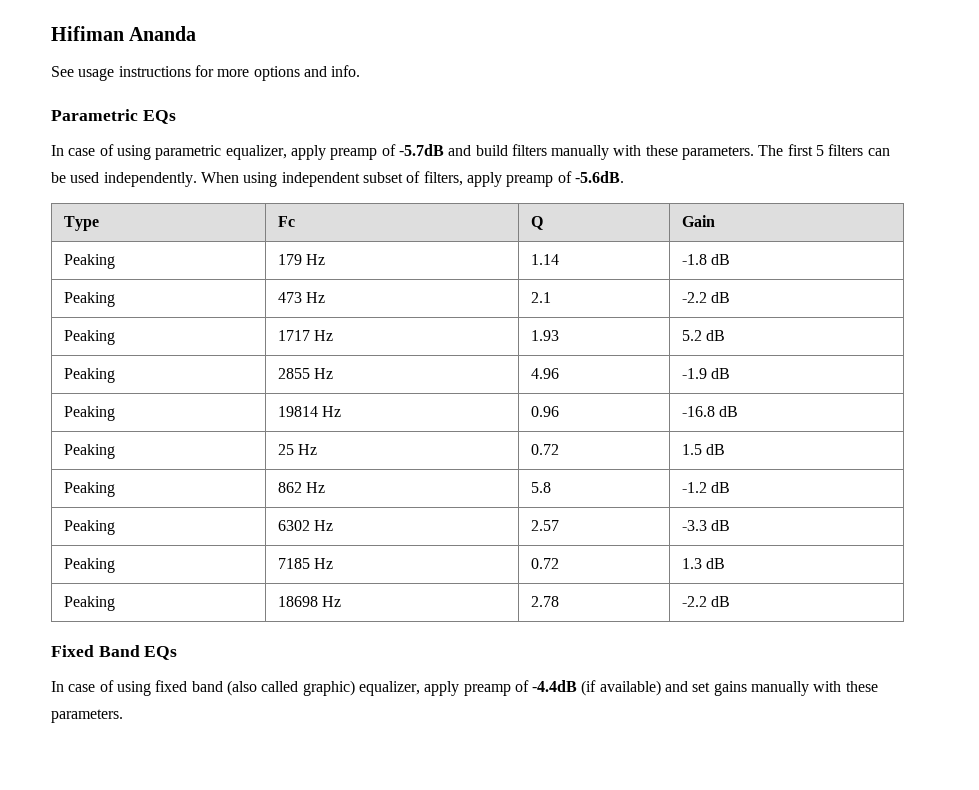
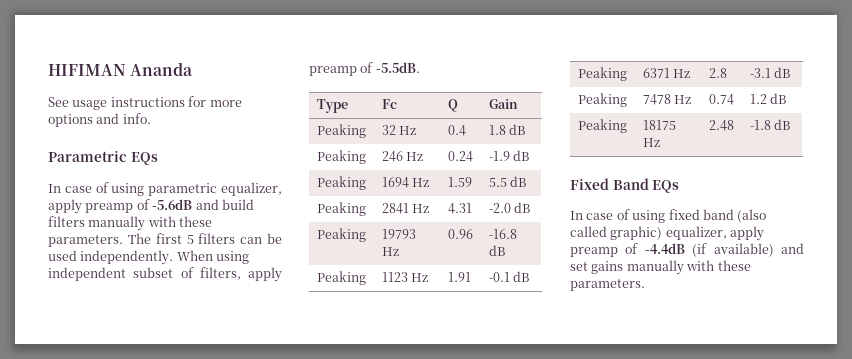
[51,26,124,41] Hifiman -> [48,64,126,76] HIFIMAN
[398,144,444,156] -5.7dB -> [152,199,193,210] -5.6dB
[574,171,624,183] -5.6dB. -> [375,62,420,73] -5.5dB.
[277,254,325,265] [530,254,559,265] [681,254,730,265] [63,292,115,307] [277,292,325,303] [530,292,551,303] [681,292,730,303] [63,330,115,345] [277,330,333,341] [530,330,559,341] [681,330,725,341] [63,368,115,383] [277,368,333,379] [530,368,559,379] [681,368,730,379] [63,406,115,421] [277,406,318,417] 179 Hz | 1.14 | -1.8 dB // Peaking | 473 Hz | 2.1 | -2.2 dB // Peaking | 1717 Hz | 1.93 | 5.2 dB // Peaking | 2855 Hz | 4.96 | -1.9 dB // Peaking | 19814 -> [381,125,417,135] [447,125,466,136] [488,124,526,135] [316,150,366,164] [381,151,424,162] [447,151,473,162] [488,150,530,161] [316,176,366,190] [381,177,430,188] [447,177,472,187] [488,176,527,187] [316,202,366,216] [381,203,430,214] [447,203,472,214] [488,202,531,213] [316,228,366,242] [381,229,416,239] 32 Hz | 0.4 | 1.8 dB // Peaking | 246 Hz | 0.24 | -1.9 dB // Peaking | 1694 Hz | 1.59 | 5.5 dB // Peaking | 2841 Hz | 4.31 | -2.0 dB // Peaking | 19793
[277,444,317,455] [530,444,559,455] [681,444,725,455] [63,482,115,497] [277,482,325,493] [530,482,551,493] [681,482,730,493] [63,520,115,535] [277,520,333,531] [530,520,559,531] [681,520,730,531] [63,558,115,573] [277,558,333,569] [530,558,559,569] [681,558,725,569] [63,596,115,611] [277,596,341,607] [530,596,559,607] [681,596,707,607] 25 Hz | 0.72 | 1.5 dB // Peaking | 862 Hz | 5.8 | -1.2 dB // Peaking | 6302 Hz | 2.57 | -3.3 dB // Peaking | 7185 Hz | 0.72 | 1.3 dB // Peaking | 18698 Hz | 2.78 | -2.2 -> [381,272,429,282] [447,272,471,282] [488,271,530,282] [577,67,627,81] [642,68,691,78] [708,68,727,78] [749,67,791,78] [577,93,627,107] [642,94,692,105] [708,94,734,105] [749,93,787,104] [577,119,627,133] [642,120,676,130] [642,138,660,147] [708,120,734,131] [749,120,771,130] 1123 Hz | 1.91 | -0.1 dB // Peaking | 6371 Hz | 2.8 | -3.1 dB // Peaking | 7478 Hz | 0.74 | 1.2 dB // Peaking | 18175 Hz | 2.48 | -1.8

